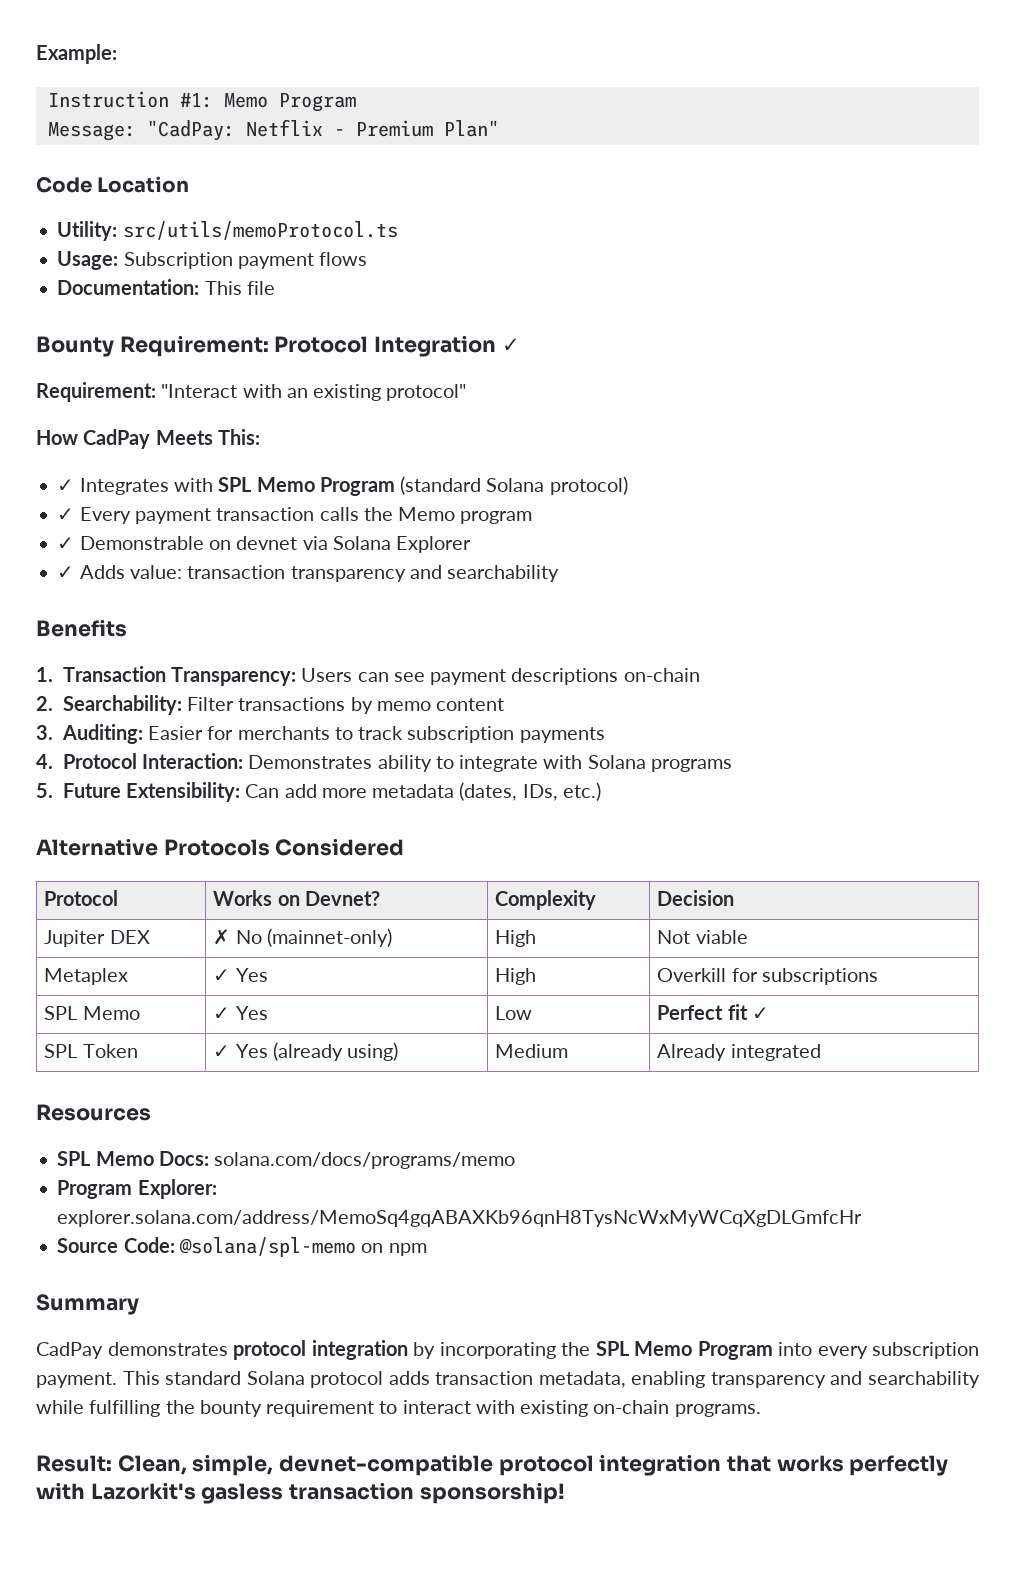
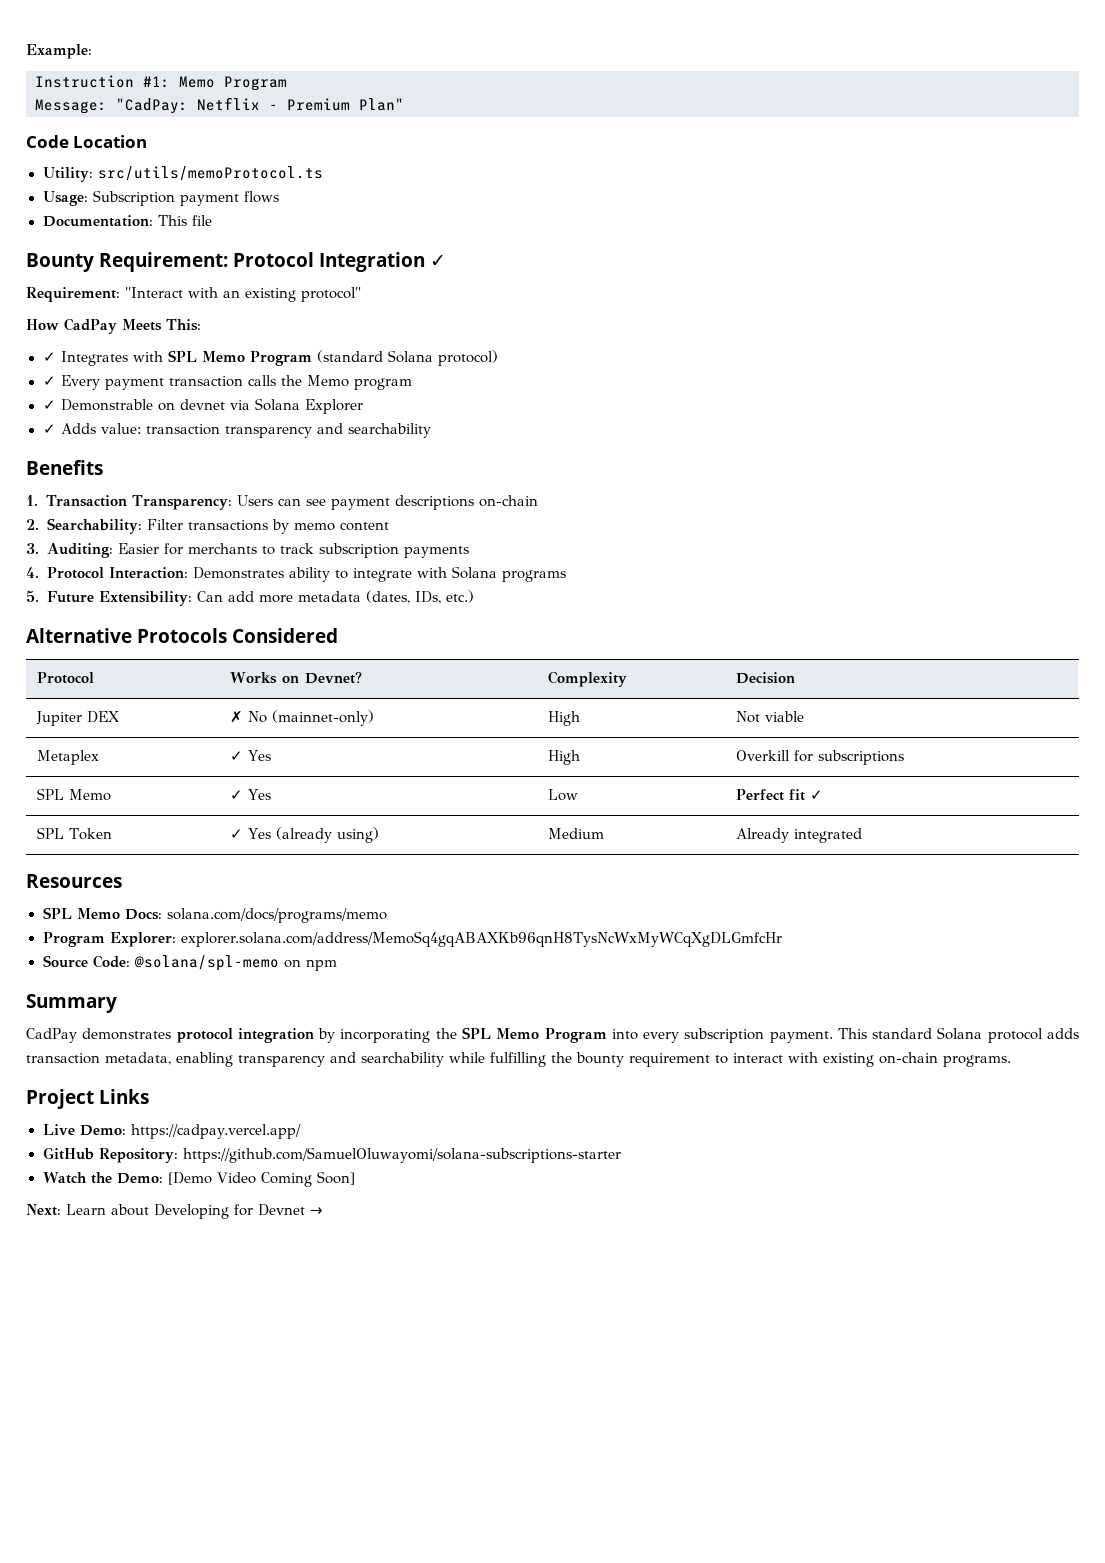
[36,1454,949,1476] [36,1482,565,1504] Result: Clean, simple, devnet-compatible protocol integration that works perfectly with Lazorkit's gasless transaction sponsorship! -> [26,1089,149,1109] [42,1124,302,1139] [42,1147,621,1163] [42,1171,356,1187] [26,1204,323,1219] Project Links // Live Demo: https://cadpay.vercel.app/ // GitHub Repository: https://github.com/SamuelOluwayomi/solana-subscriptions-starter // Watch the Demo: [Demo Video Coming Soon] // Next: Learn about Developing for Devnet →

